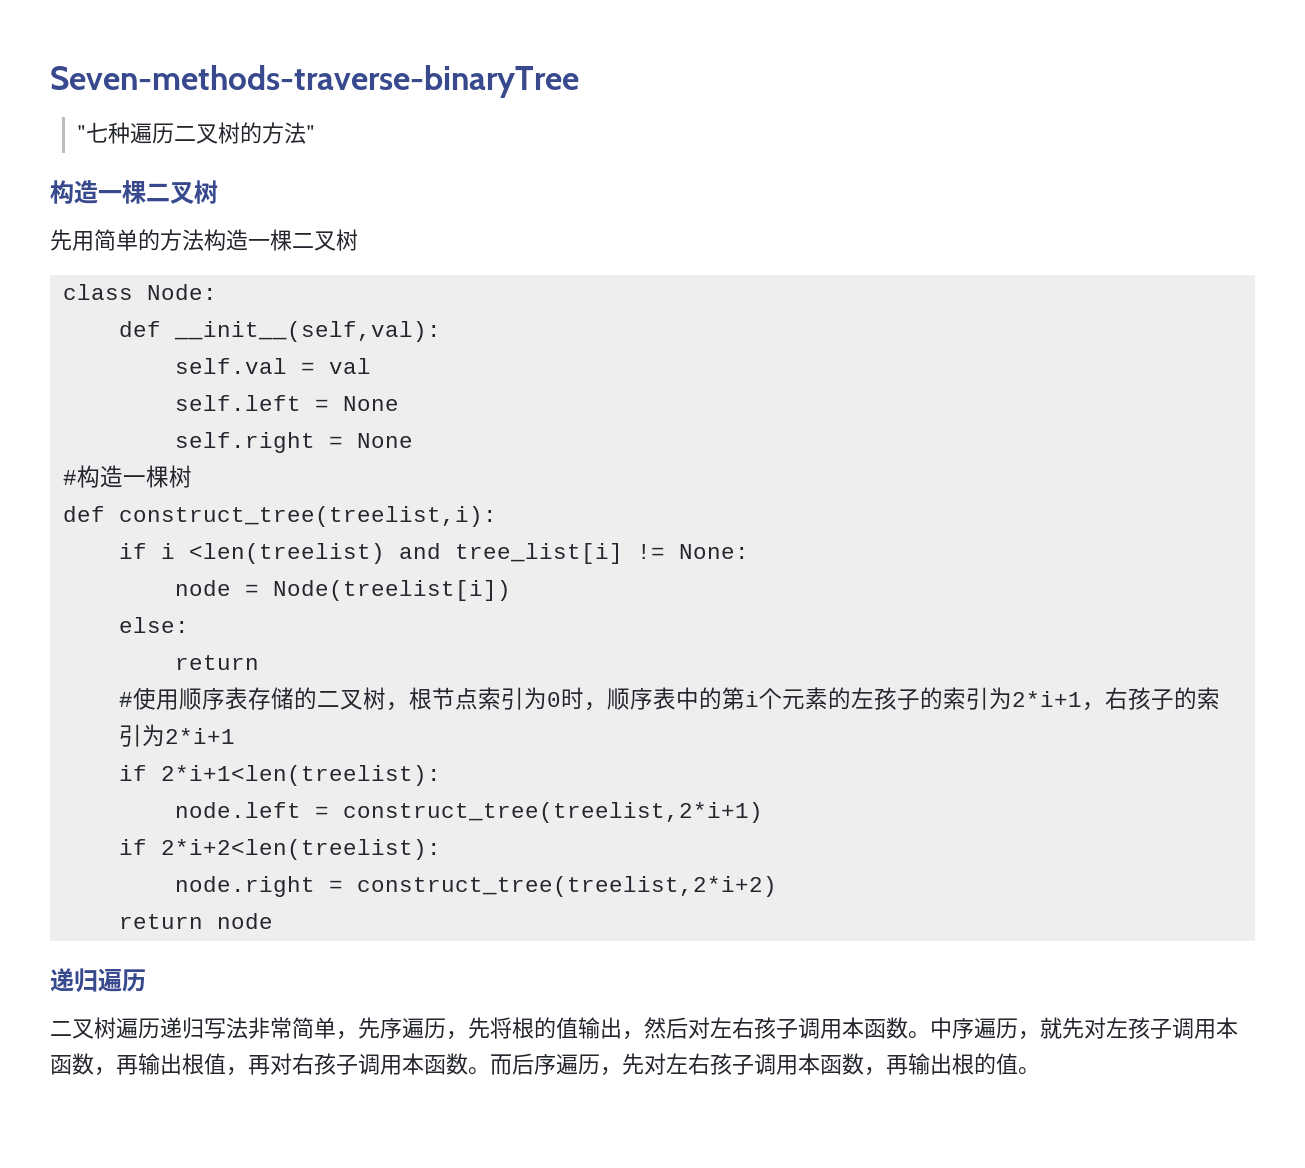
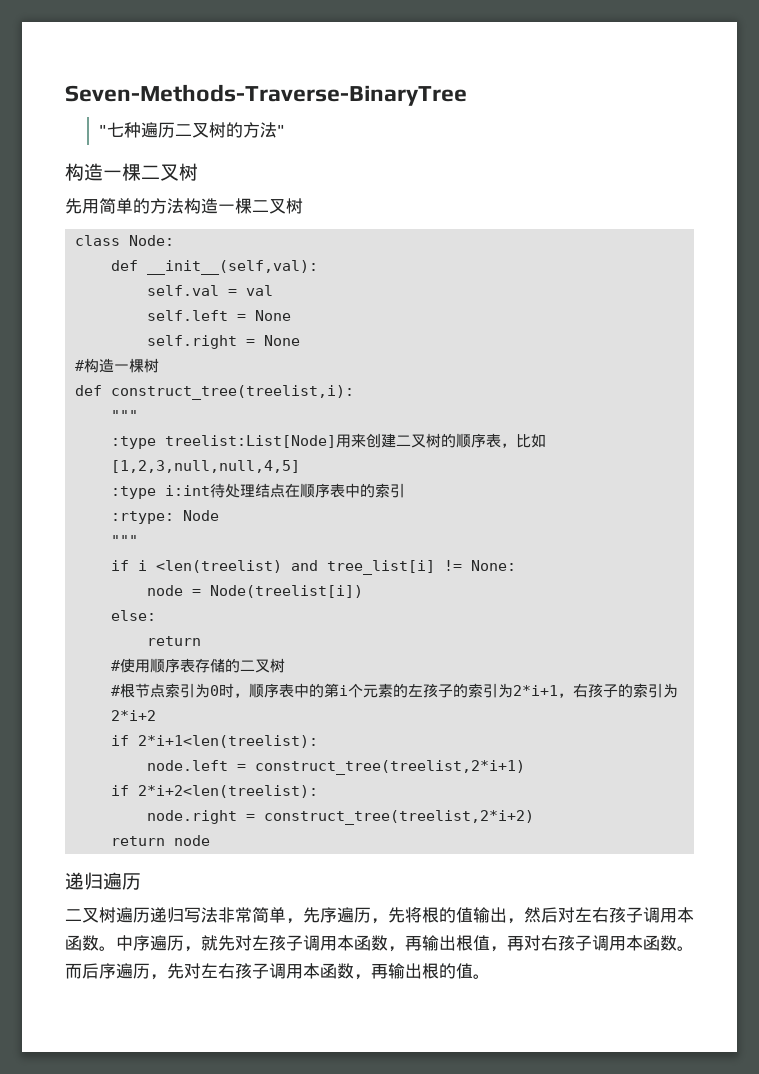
[50,65,579,98] Seven-methods-traverse-binaryTree -> [65,84,467,106] Seven-Methods-Traverse-BinaryTree
(498, 516) none -> [111,410,139,421] [111,433,547,449] [111,460,301,473] [111,483,406,499] [111,510,220,524] [111,535,139,546] // """ // :type treelist:List[Node]用来创建二叉树的顺序表，比如[1,2,3,null,null,4,5] // :type i:int待处理结点在顺序表中的索引 // :rtype: Node // """
[386,702,410,711] ， -> [111,685,121,696] // #
[165,728,236,744] 2*i+1 -> [111,710,157,721] 2*i+2

